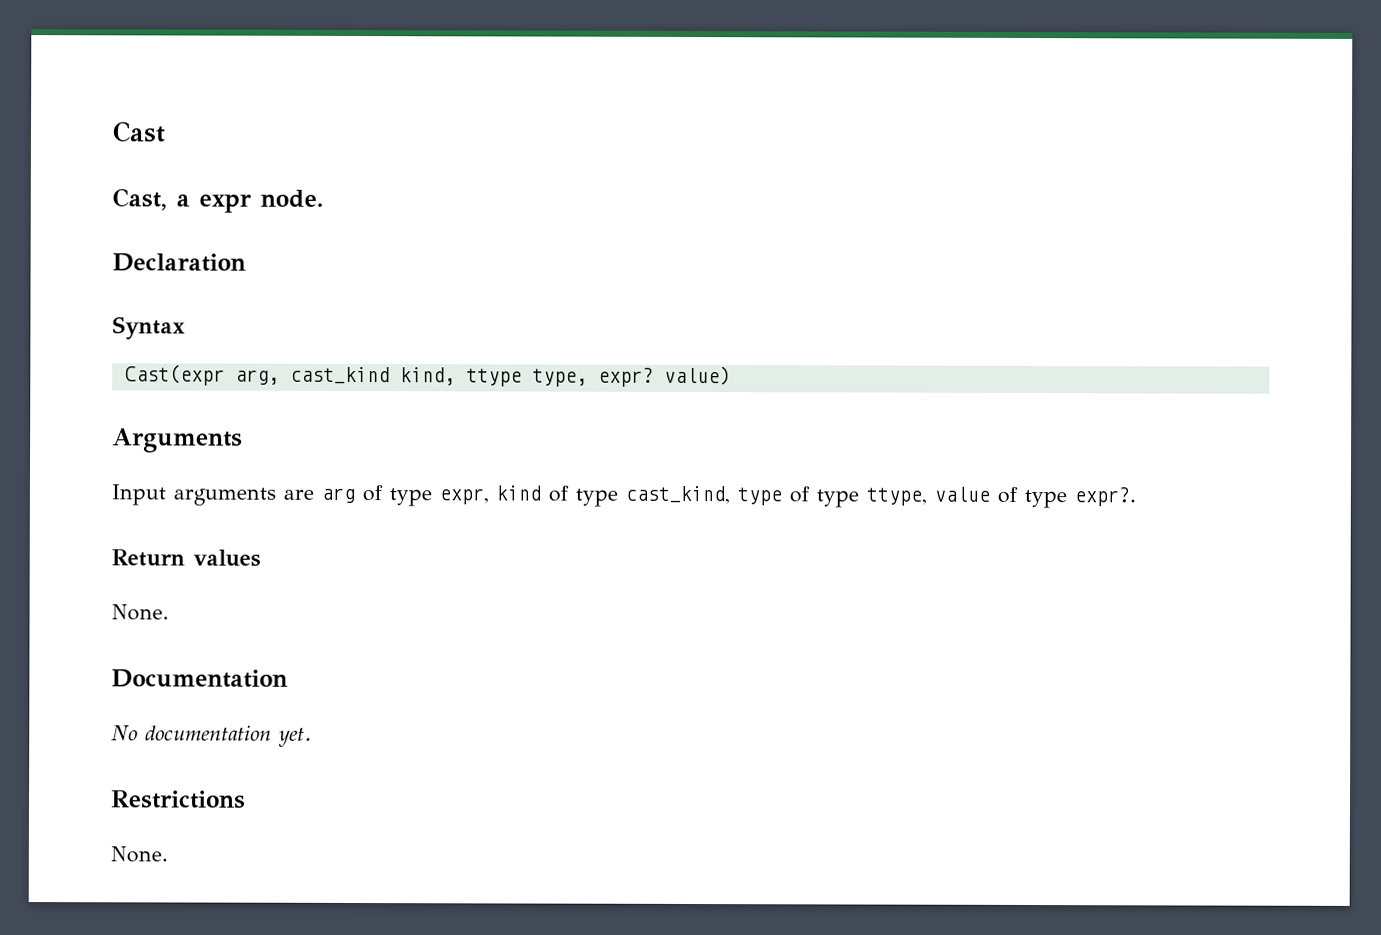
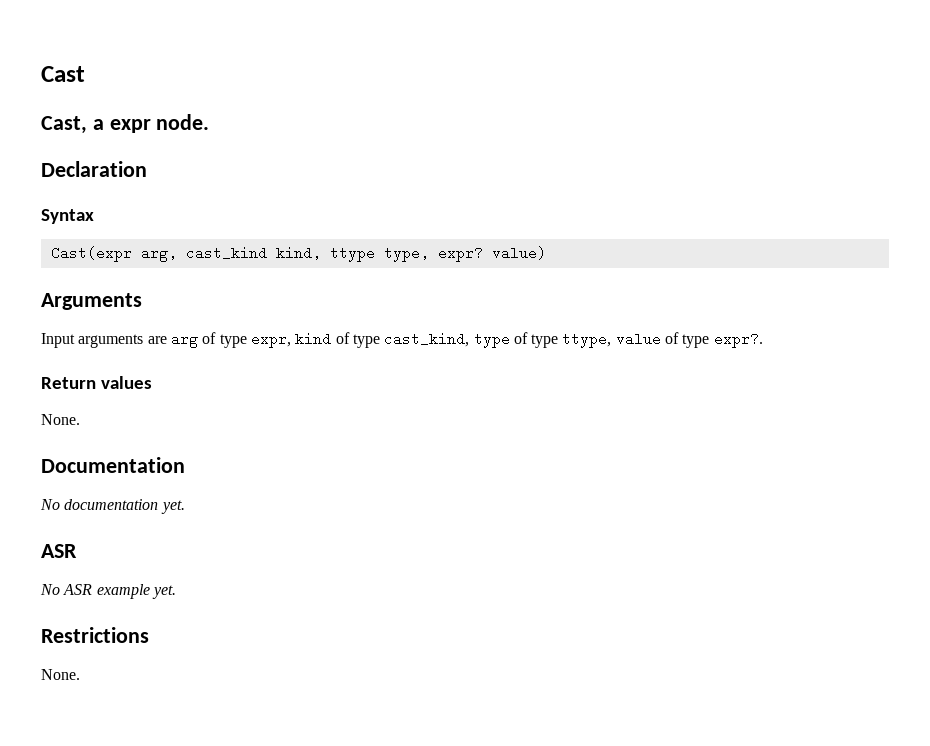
(312, 737) none -> [41,544,77,558] [40,584,176,599] // ASR // No ASR example yet.

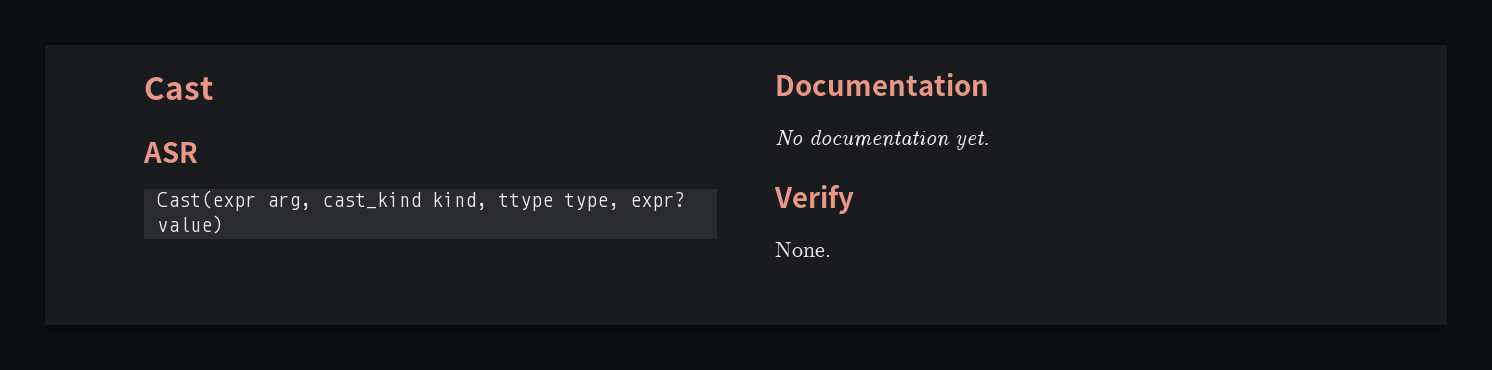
[41,114,210,134] [41,161,147,177] [41,209,94,224] Cast, a expr node. // Declaration // Syntax -> [143,142,198,163] ASR
[41,293,142,310] [41,332,763,348] [41,376,152,389] [41,414,80,425] [41,457,185,473] [40,499,185,514] [41,544,77,558] [40,584,176,599] [41,627,149,643] Arguments // Input arguments are arg of type expr, kind of type cast_kind, type of type ttype, value of type expr?. // Return values // None. // Documentation // No documentation yet. // ASR // No ASR example yet. // Restrictions -> [775,73,989,96] [775,130,990,150] [774,185,854,214] Documentation // No documentation yet. // Verify

